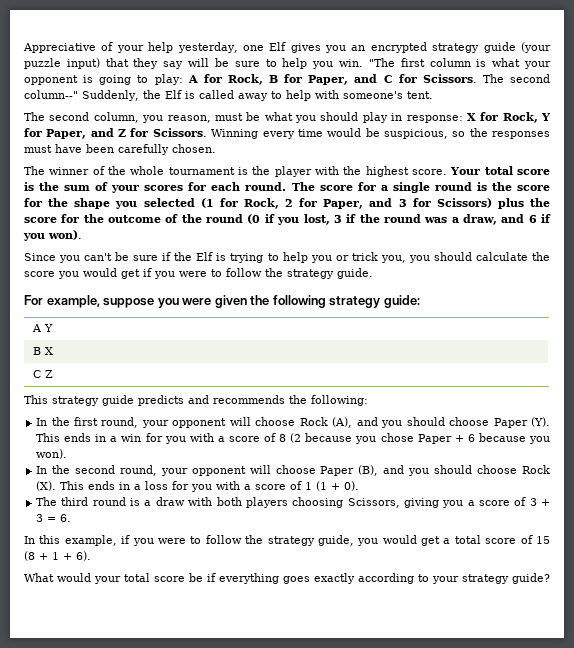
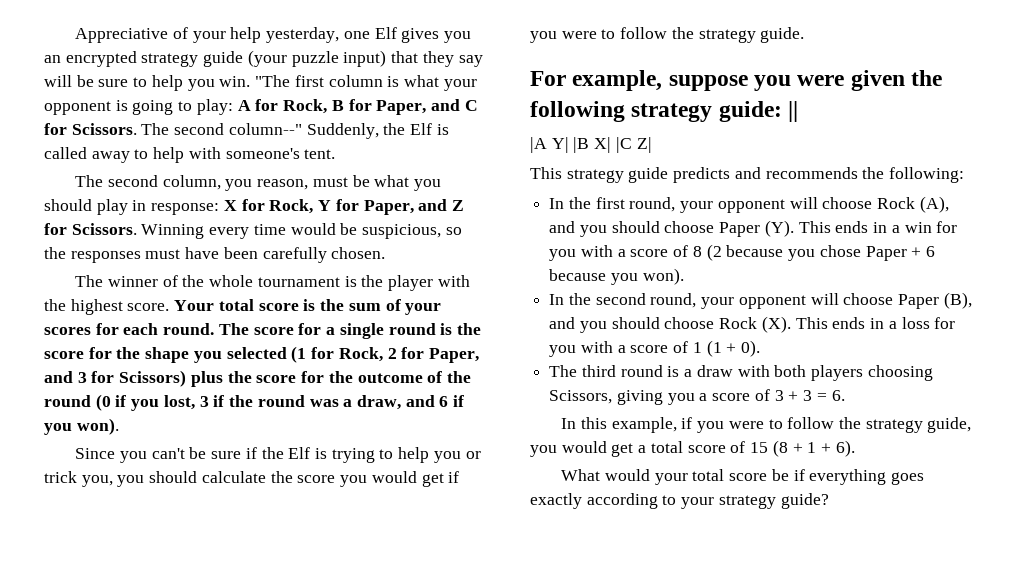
[31,324,53,332] [32,347,53,355] [32,370,53,378] // A Y // B X // C Z -> [788,101,799,122] [530,137,652,153] || // |A Y| |B X| |C Z|

